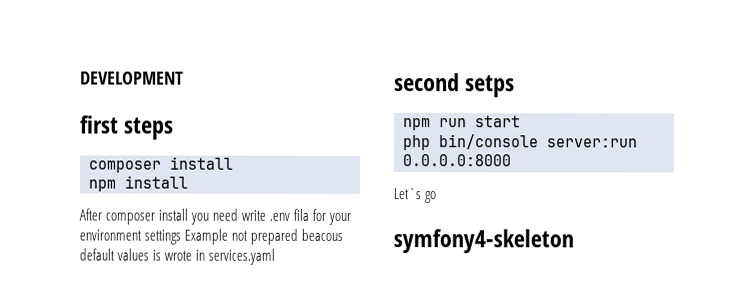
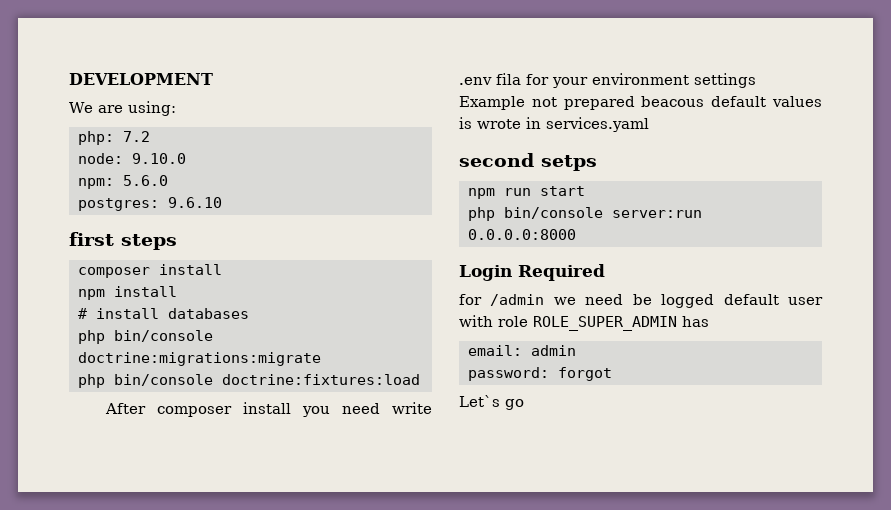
(184, 78) none -> [69,101,176,116] [77,131,150,145] [77,153,186,164] [77,175,168,189] [77,197,222,211] // We are using: // php: 7.2 // node: 9.10.0 // npm: 5.6.0 // postgres: 9.6.10
(188, 182) none -> [77,308,249,319] [77,330,213,344] [77,352,321,366] [77,374,420,388] // # install databases // php bin/console doctrine:migrations:migrate // php bin/console doctrine:fixtures:load
(511, 160) none -> [459,264,605,281] [459,294,823,308] [459,315,709,331] [467,345,576,356] [467,367,612,381] // Login Required // for /admin we need be logged default user with role ROLE_SUPER_ADMIN has // email: admin // password: forgot
[393,229,574,254] // symfony4-skeleton -> (524, 404) none

